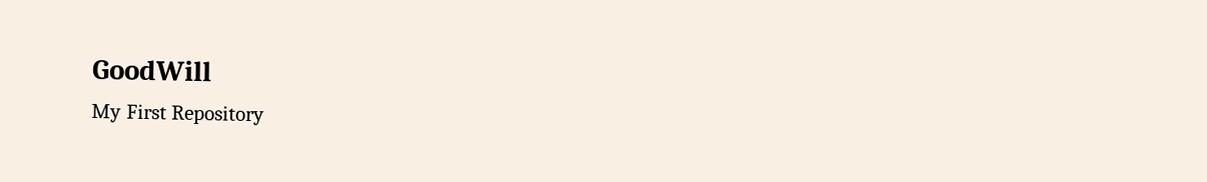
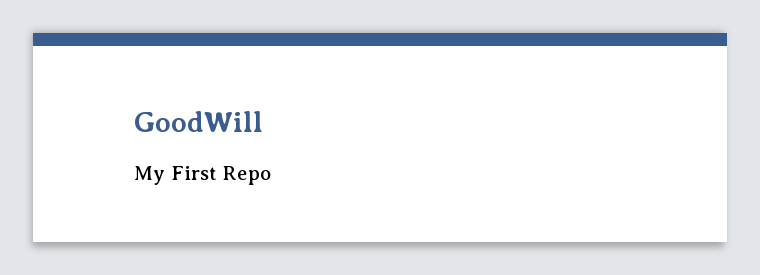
[171,104,266,126] Repository -> [222,166,272,185] Repo

